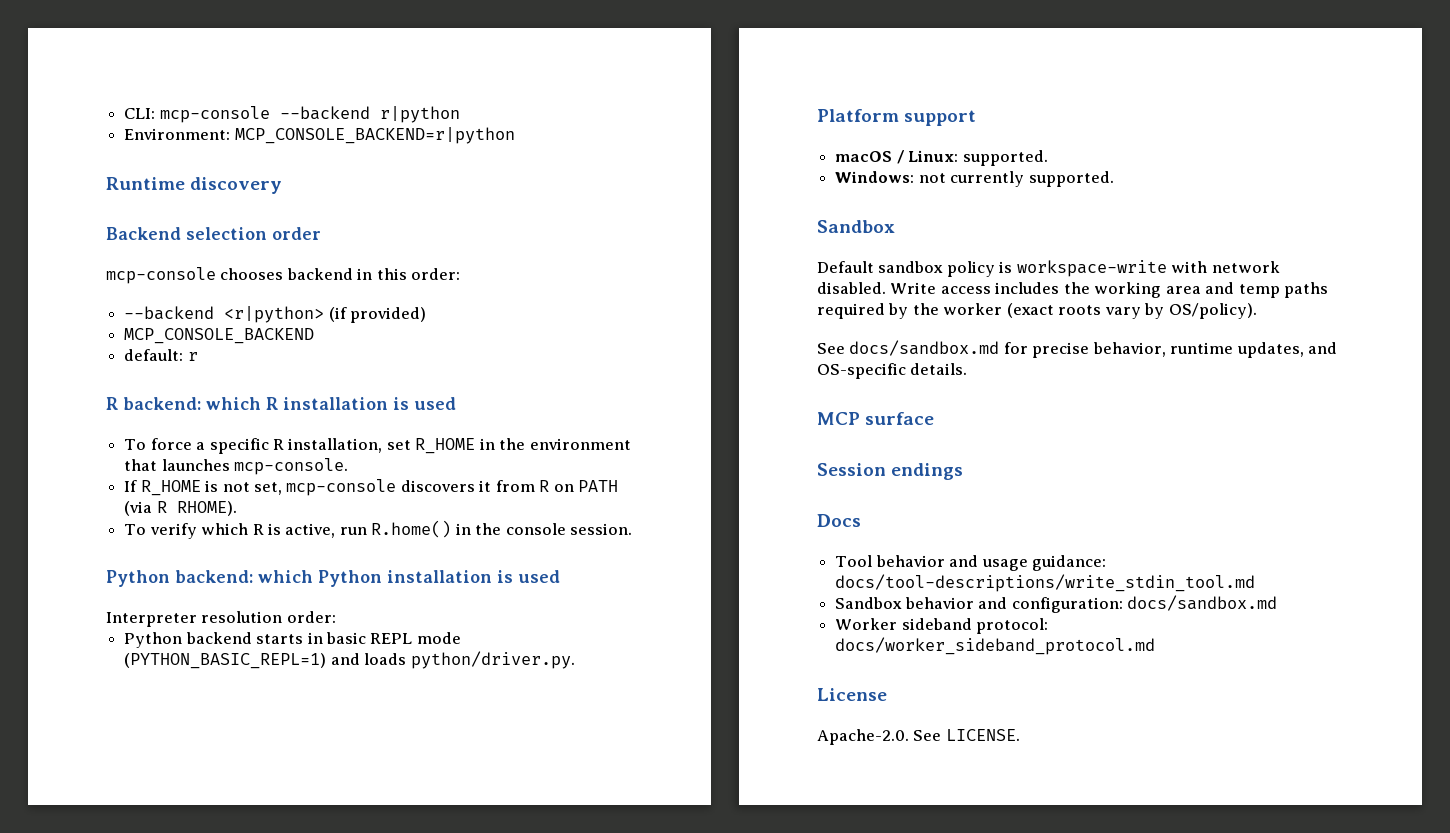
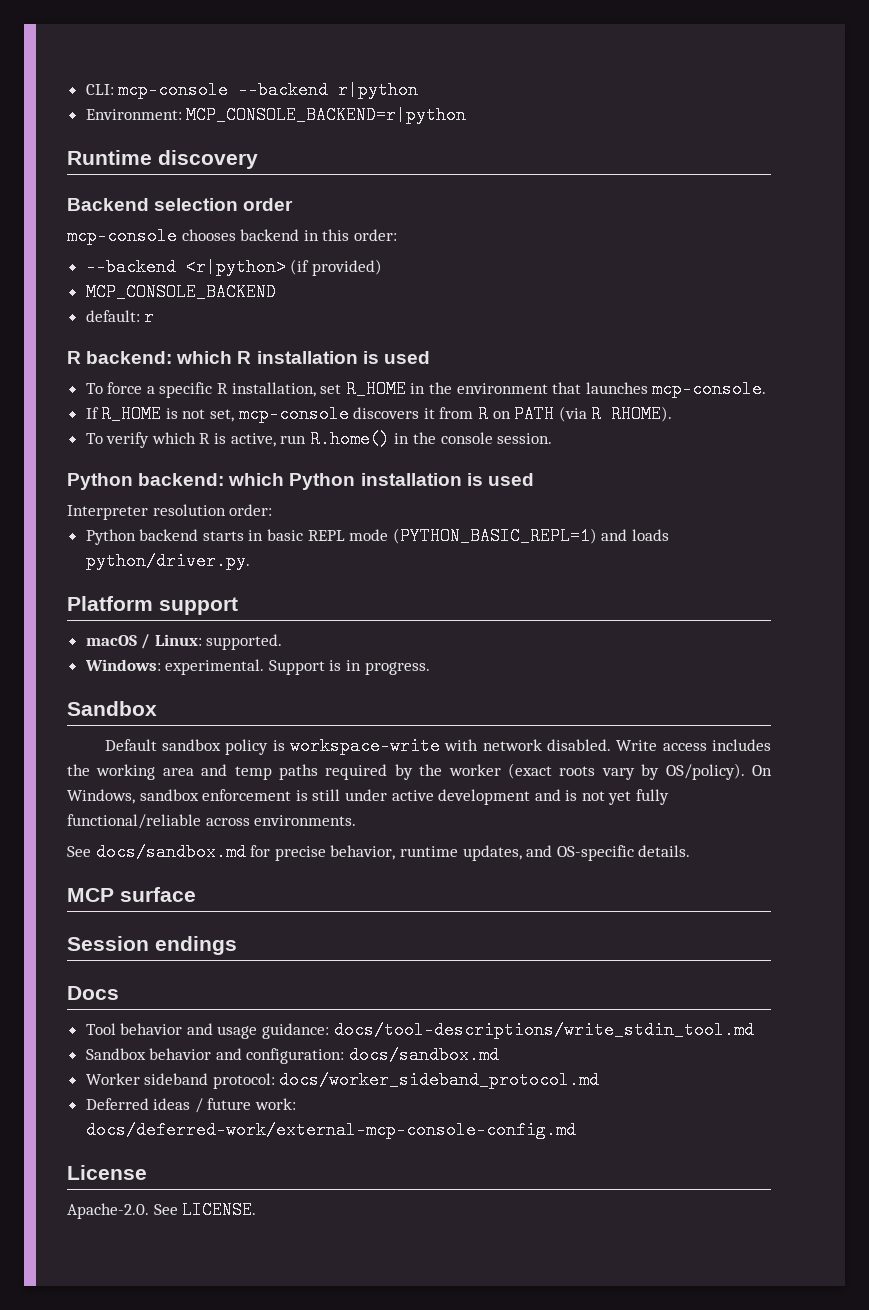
[918,171,1114,187] not currently supported. -> [165,659,430,675] experimental. Support is in progress.
(1257, 311) none -> [751,765,772,776] [67,789,670,805] [67,814,357,829] On Windows, sandbox enforcement is still under active development and is not yet fully functional/reliable across environments.
(1156, 646) none -> [85,1098,297,1113] [85,1121,576,1139] // Deferred ideas / future work: docs/deferred-work/external-mcp-console-config.md

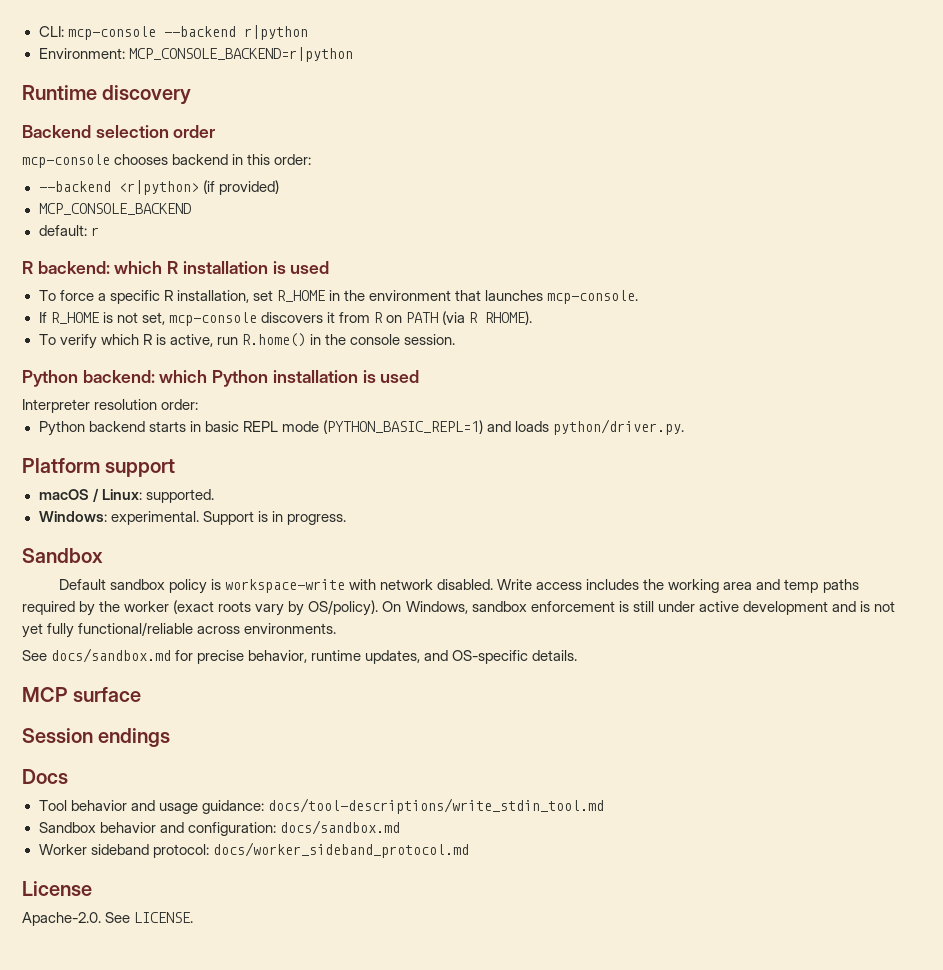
[85,1098,297,1113] [85,1121,576,1139] // Deferred ideas / future work: docs/deferred-work/external-mcp-console-config.md -> (469, 850) none

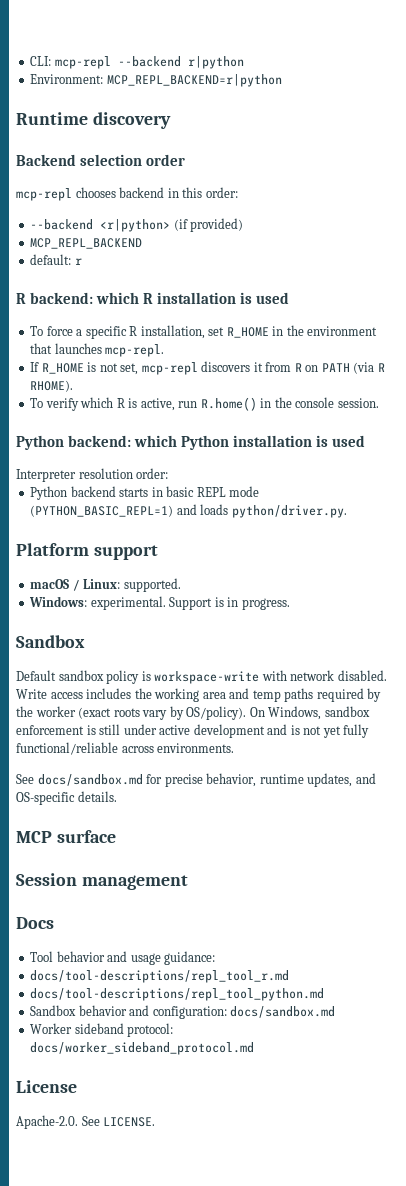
[67,26,156,40] mcp-console -> [54,56,111,69] mcp-repl
[128,47,353,62] MCP_CONSOLE_BACKEND=r|python -> [106,74,282,87] MCP_REPL_BACKEND=r|python
[22,154,110,168] mcp-console -> [16,188,72,201] mcp-repl
[38,203,191,215] MCP_CONSOLE_BACKEND -> [30,238,143,249] MCP_REPL_BACKEND
[547,290,639,304] mcp-console. -> [105,344,165,357] mcp-repl.
[168,312,257,326] mcp-console -> [141,362,198,375] mcp-repl
[98,728,171,747] endings -> [81,875,188,890] management
[267,798,604,814] docs/tool-descriptions/write_stdin_tool.md -> [30,970,290,983] [30,988,325,1001] // docs/tool-descriptions/repl_tool_r.md // docs/tool-descriptions/repl_tool_python.md

